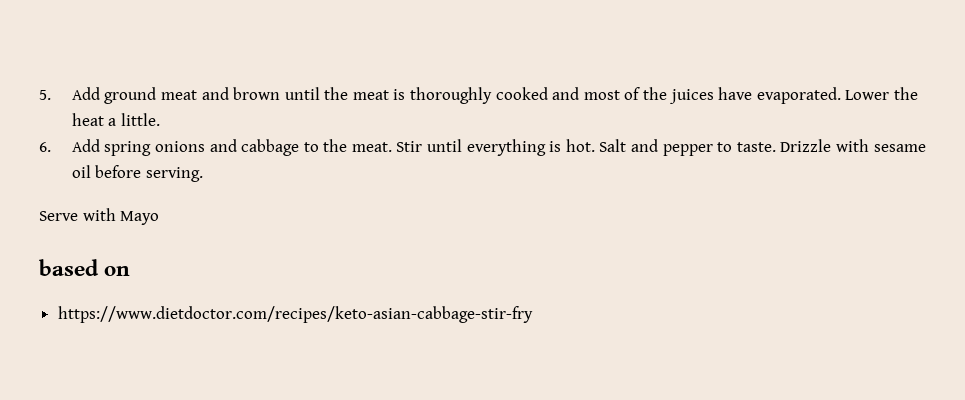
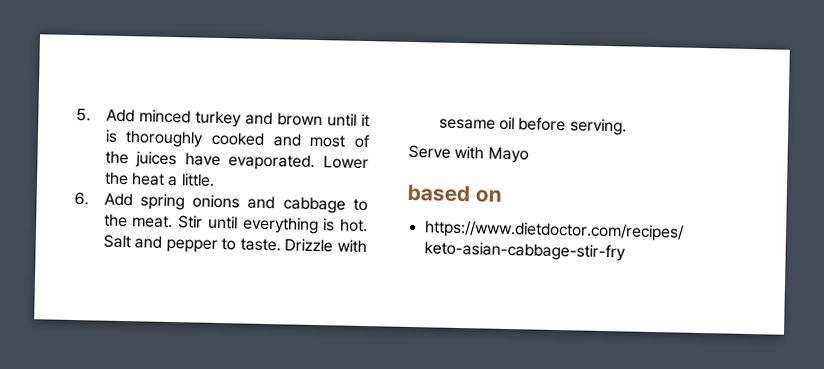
[104,87,197,104] ground meat -> [138,109,242,128] minced turkey
[324,87,389,100] the meat -> [360,113,370,128] it

